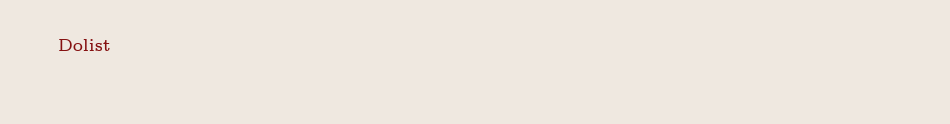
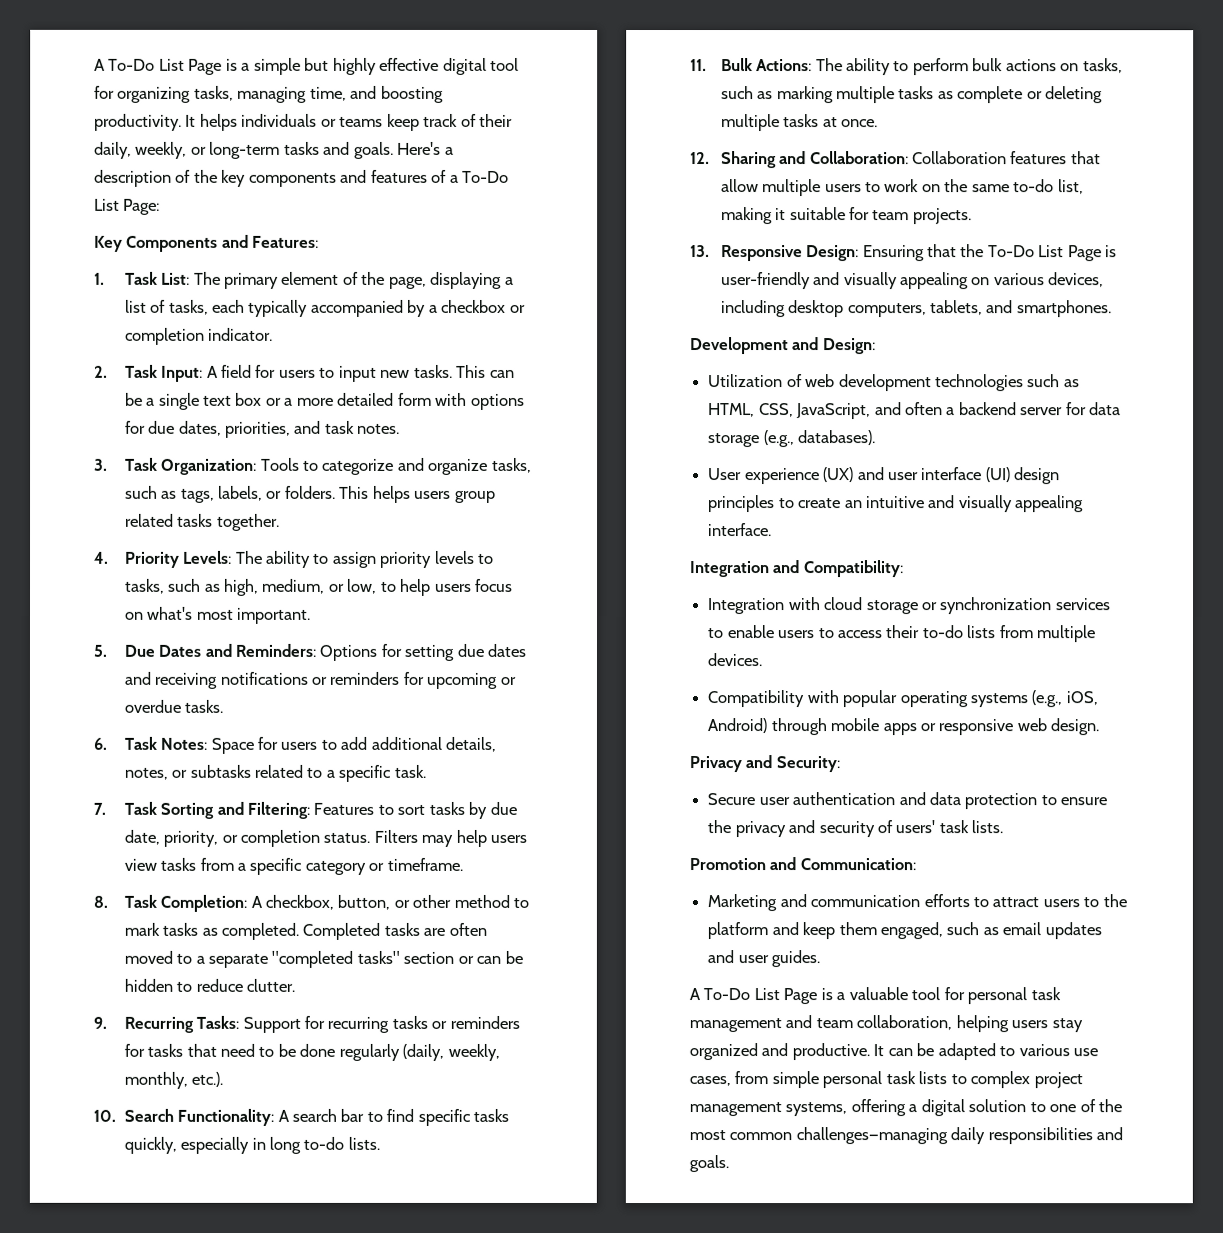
[58,39,111,51] Dolist -> [94,57,519,75] [94,85,444,103] [94,113,514,131] [94,141,454,159] [94,169,510,187] [94,198,161,215] [94,234,320,252] [94,271,514,289] [124,299,526,317] [124,327,274,345] [94,364,515,382] [124,392,525,410] [124,420,401,438] [94,457,532,475] [124,485,496,503] [124,513,280,531] [94,550,495,568] [124,578,514,596] [123,606,311,624] [93,643,527,661] [123,671,516,689] [123,699,224,713] [93,736,497,754] [123,764,426,782] [93,801,517,819] [123,829,528,847] [123,857,463,875] [93,894,530,912] [123,922,487,940] [123,950,523,968] [123,978,295,992] [93,1015,520,1033] [123,1043,500,1061] [123,1071,224,1089] [93,1108,510,1126] [123,1136,380,1154] [690,58,1123,76] [720,86,1104,104] [720,114,878,132] [690,151,1101,169] [720,179,1084,197] [720,207,972,225] [690,244,1118,262] [720,272,1105,290] [720,300,1112,318] [690,337,876,355] [708,374,1080,392] [708,402,1122,420] [708,430,877,448] [708,467,1061,485] [708,495,1085,513] [708,523,773,537] [690,560,904,578] [708,597,1111,615] [707,625,1096,643] [707,653,763,667] [707,690,1098,708] [707,718,1100,736] [689,755,840,773] [707,792,1108,810] [707,820,1004,838] [689,857,916,871] [707,894,1127,912] [707,922,1102,940] [707,950,821,968] [689,987,1061,1005] [689,1015,1083,1033] [689,1043,1099,1061] [689,1071,1083,1089] [689,1099,1123,1117] [689,1127,1124,1145] [689,1155,729,1173] A To-Do List Page is a simple but highly effective digital tool for organizing tasks, managing time, and boosting productivity. It helps individuals or teams keep track of their daily, weekly, or long-term tasks and goals. Here's a description of the key components and features of a To-Do List Page: // Key Components and Features: // 1. Task List: The primary element of the page, displaying a list of tasks, each typically accompanied by a checkbox or completion indicator. // 2. Task Input: A field for users to input new tasks. This can be a single text box or a more detailed form with options for due dates, priorities, and task notes. // 3. Task Organization: Tools to categorize and organize tasks, such as tags, labels, or folders. This helps users group related tasks together. // 4. Priority Levels: The ability to assign priority levels to tasks, such as high, medium, or low, to help users focus on what's most important. // 5. Due Dates and Reminders: Options for setting due dates and receiving notifications or reminders for upcoming or overdue tasks. // 6. Task Notes: Space for users to add additional details, notes, or subtasks related to a specific task. // 7. Task Sorting and Filtering: Features to sort tasks by due date, priority, or completion status. Filters may help users view tasks from a specific category or timeframe. // 8. Task Completion: A checkbox, button, or other method to mark tasks as completed. Completed tasks are often moved to a separate "completed tasks" section or can be hidden to reduce clutter. // 9. Recurring Tasks: Support for recurring tasks or reminders for tasks that need to be done regularly (daily, weekly, monthly, etc.). // 10. Search Functionality: A search bar to find specific tasks quickly, especially in long to-do lists. // 11. Bulk Actions: The ability to perform bulk actions on tasks, such as marking multiple tasks as complete or deleting multiple tasks at once. // 12. Sharing and Collaboration: Collaboration features that allow multiple users to work on the same to-do list, making it suitable for team projects. // 13. Responsive Design: Ensuring that the To-Do List Page is user-friendly and visually appealing on various devices, including desktop computers, tablets, and smartphones. // Development and Design: // Utilization of web development technologies such as HTML, CSS, JavaScript, and often a backend server for data storage (e.g., databases). // User experience (UX) and user interface (UI) design principles to create an intuitive and visually appealing interface. // Integration and Compatibility: // Integration with cloud storage or synchronization services to enable users to access their to-do lists from multiple devices. // Compatibility with popular operating systems (e.g., iOS, Android) through mobile apps or responsive web design. // Privacy and Security: // Secure user authentication and data protection to ensure the privacy and security of users' task lists. // Promotion and Communication: // Marketing and communication efforts to attract users to the platform and keep them engaged, such as email updates and user guides. // A To-Do List Page is a valuable tool for personal task management and team collaboration, helping users stay organized and productive. It can be adapted to various use cases, from simple personal task lists to complex project management systems, offering a digital solution to one of the most common challenges—managing daily responsibilities and goals.

